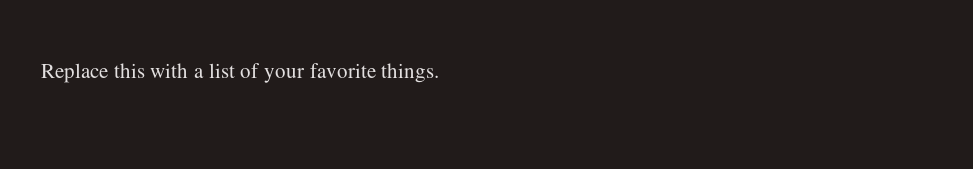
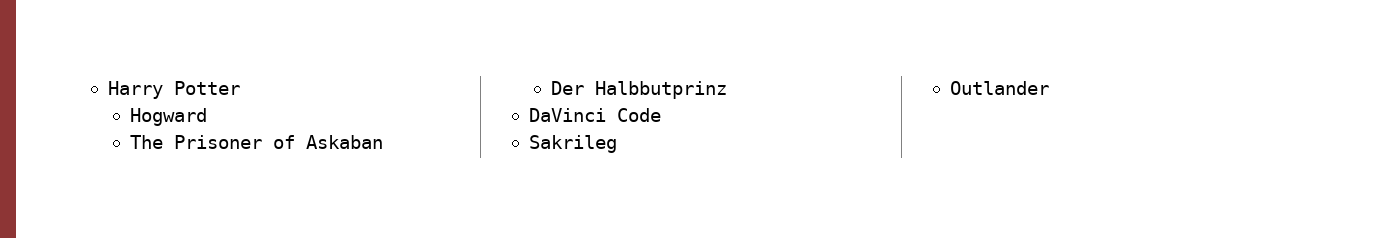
[41,63,440,83] Replace this with a list of your favorite things. -> [107,81,240,99] [130,108,208,126] [130,135,384,149] [551,81,728,99] [528,108,661,122] [528,135,617,153] [949,81,1049,95] Harry Potter // Hogward // The Prisoner of Askaban // Der Halbbutprinz // DaVinci Code // Sakrileg // Outlander

